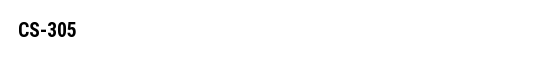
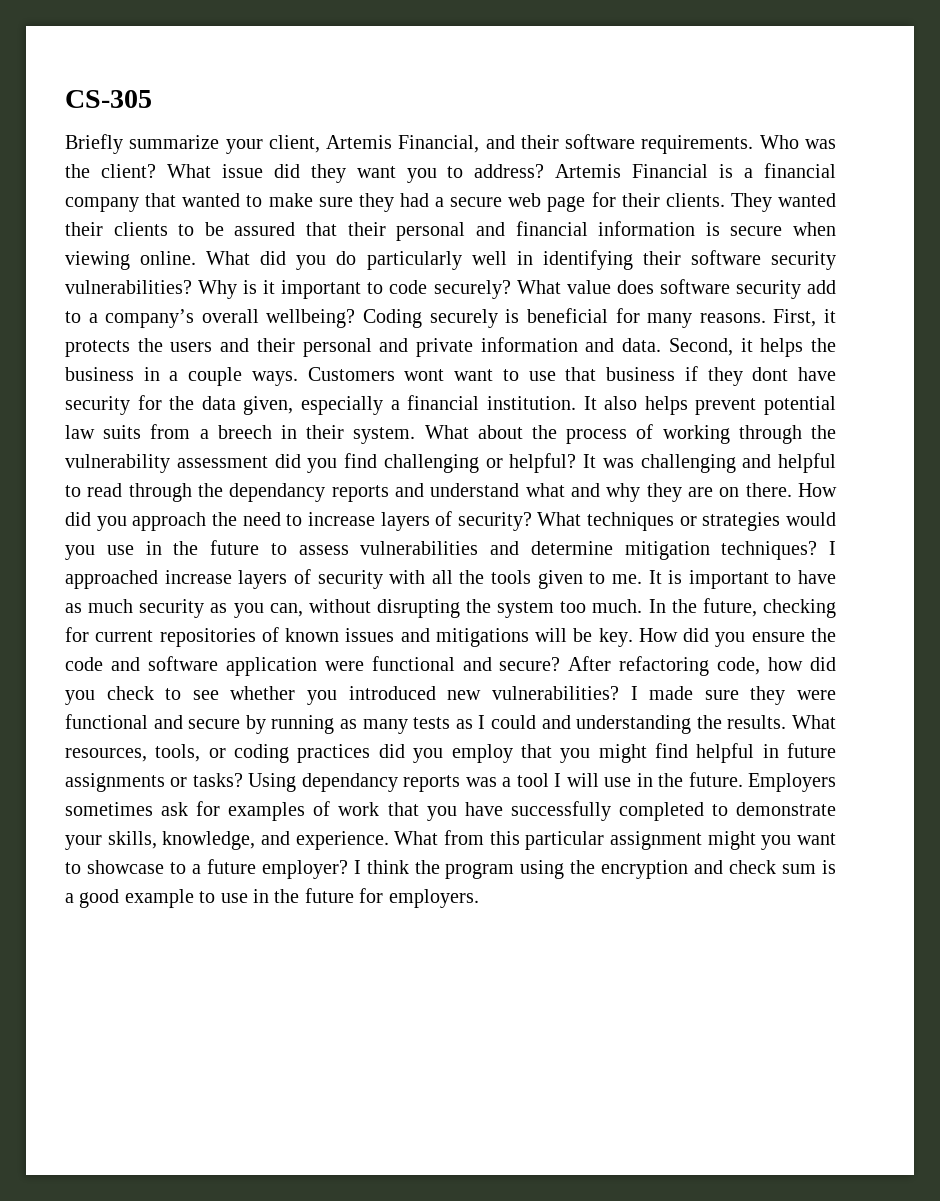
(77, 29) none -> [65,134,836,154] [65,163,837,183] [65,192,836,212] [65,221,837,241] [65,250,837,270] [65,279,837,299] [65,308,836,328] [65,337,836,357] [65,366,837,386] [65,395,836,415] [65,424,836,444] [65,453,836,473] [65,483,838,502] [65,511,836,531] [65,540,836,560] [65,569,836,589] [65,598,836,618] [65,627,836,647] [65,656,836,676] [65,686,837,705] [65,714,837,734] [65,743,836,763] [65,772,836,792] [65,801,837,821] [65,830,836,850] [65,859,836,879] [65,888,479,908] // Briefly summarize your client, Artemis Financial, and their software requirements. Who was the client? What issue did they want you to address? Artemis Financial is a financial company that wanted to make sure they had a secure web page for their clients. They wanted their clients to be assured that their personal and financial information is secure when viewing online. What did you do particularly well in identifying their software security vulnerabilities? Why is it important to code securely? What value does software security add to a company’s overall wellbeing? Coding securely is beneficial for many reasons. First, it protects the users and their personal and private information and data. Second, it helps the business in a couple ways. Customers wont want to use that business if they dont have security for the data given, especially a financial institution. It also helps prevent potential law suits from a breech in their system. What about the process of working through the vulnerability assessment did you find challenging or helpful? It was challenging and helpful to read through the dependancy reports and understand what and why they are on there. How did you approach the need to increase layers of security? What techniques or strategies would you use in the future to assess vulnerabilities and determine mitigation techniques? I approached increase layers of security with all the tools given to me. It is important to have as much security as you can, without disrupting the system too much. In the future, checking for current repositories of known issues and mitigations will be key. How did you ensure the code and software application were functional and secure? After refactoring code, how did you check to see whether you introduced new vulnerabilities? I made sure they were functional and secure by running as many tests as I could and understanding the results. What resources, tools, or coding practices did you employ that you might find helpful in future assignments or tasks? Using dependancy reports was a tool I will use in the future. Employers sometimes ask for examples of work that you have successfully completed to demonstrate your skills, knowledge, and experience. What from this particular assignment might you want to showcase to a future employer? I think the program using the encryption and check sum is a good example to use in the future for employers.

